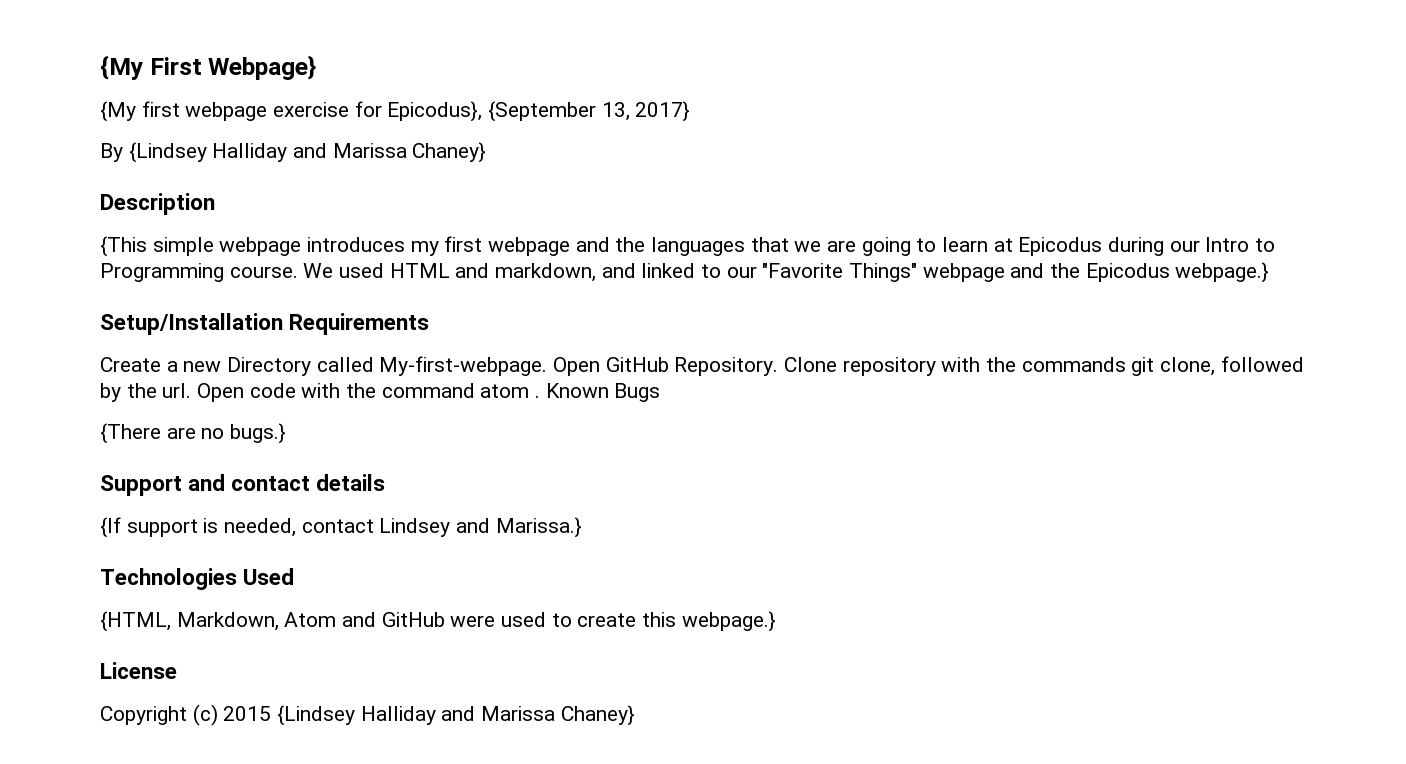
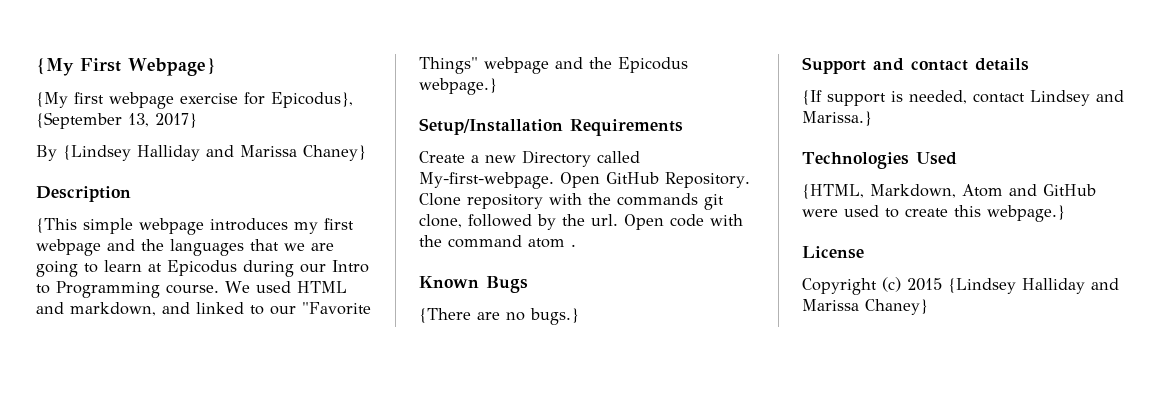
(541, 396) none -> (576, 245) //

